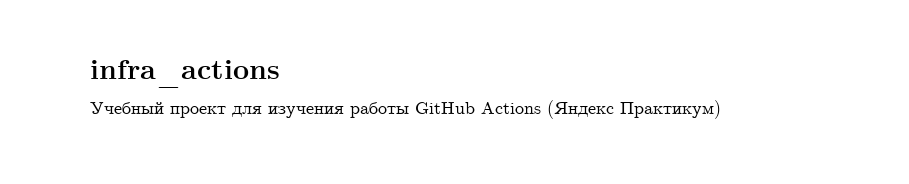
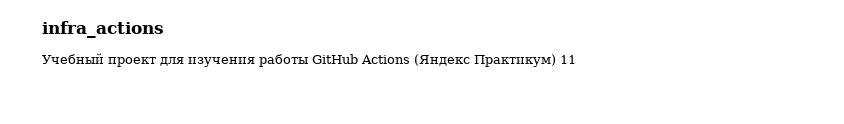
(721, 109) none -> [560,55,576,64] 11

